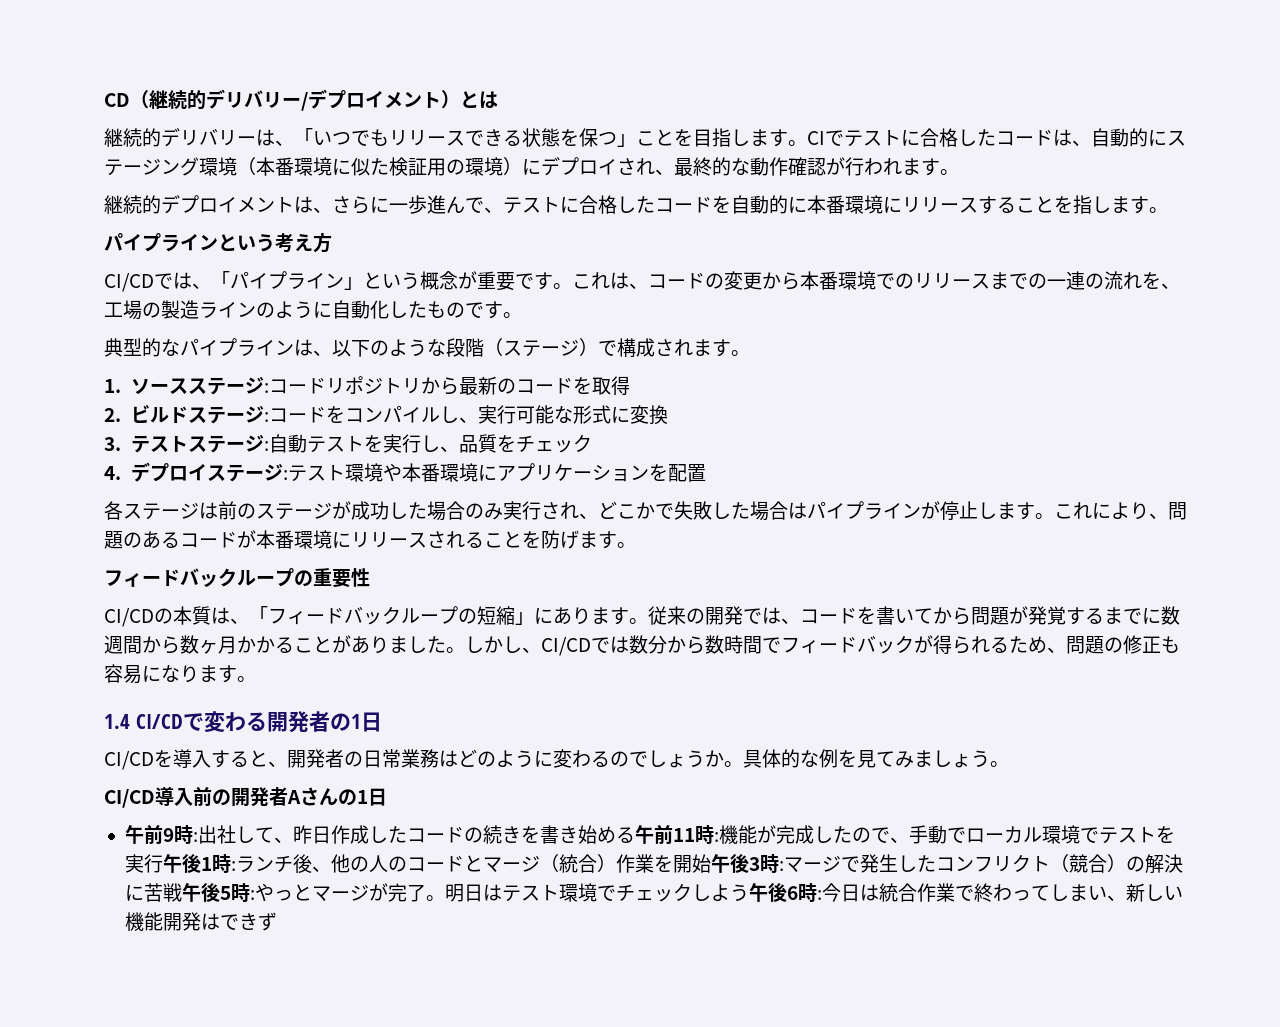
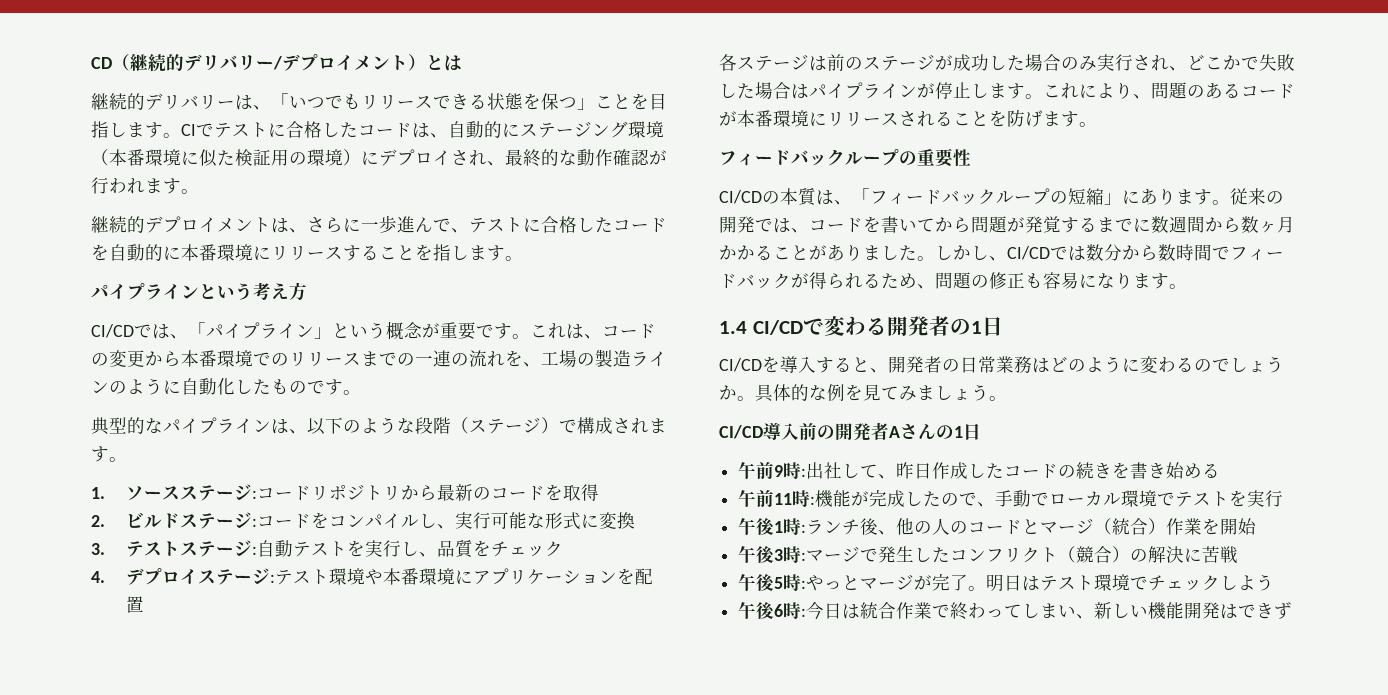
(635, 835) none -> (1221, 470) //
(163, 863) none -> (1284, 498) //
(711, 863) none -> (1257, 526) //
(182, 892) none -> (1239, 555) //
(749, 893) none -> (1275, 582) //

